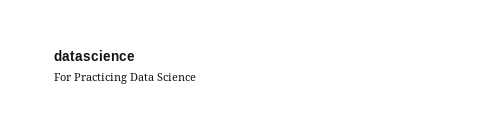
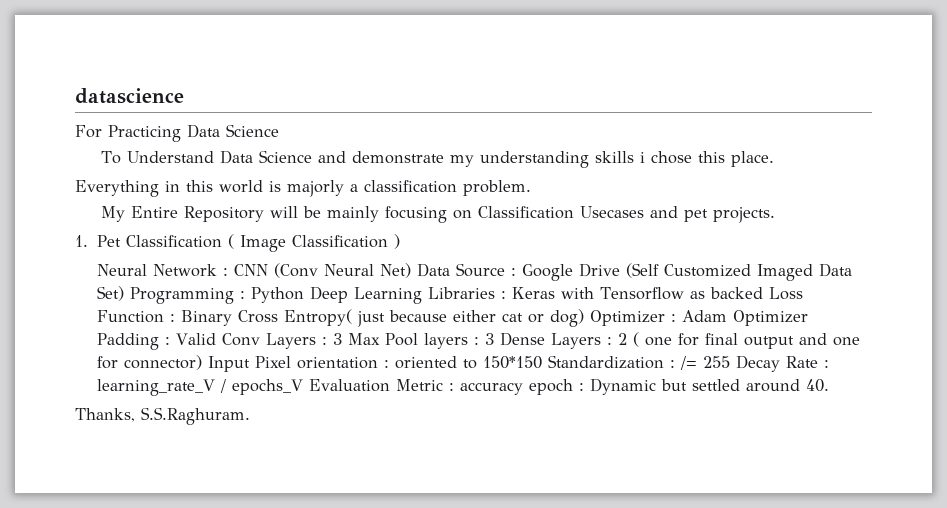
(196, 77) none -> [101,150,775,168] [75,180,531,197] [101,206,776,223] [75,234,400,252] [96,263,852,281] [96,286,803,304] [96,309,808,327] [96,332,860,350] [96,355,829,372] [96,378,829,396] [75,407,250,425] // To Understand Data Science and demonstrate my understanding skills i chose this place. // Everything in this world is majorly a classification problem. // My Entire Repository will be mainly focusing on Classification Usecases and pet projects. // 1. Pet Classification ( Image Classification ) // Neural Network : CNN (Conv Neural Net) Data Source : Google Drive (Self Customized Imaged Data Set) Programming : Python Deep Learning Libraries : Keras with Tensorflow as backed Loss Function : Binary Cross Entropy( just because either cat or dog) Optimizer : Adam Optimizer Padding : Valid Conv Layers : 3 Max Pool layers : 3 Dense Layers : 2 ( one for final output and one for connector) Input Pixel orientation : oriented to 150*150 Standardization : /= 255 Decay Rate : learning_rate_V / epochs_V Evaluation Metric : accuracy epoch : Dynamic but settled around 40. // Thanks, S.S.Raghuram.

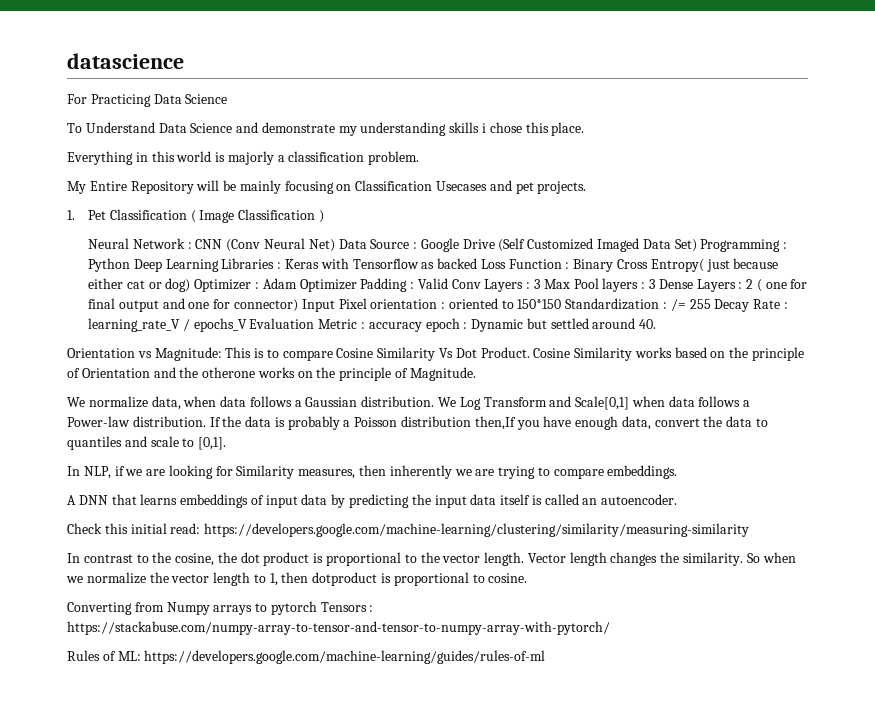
[75,407,250,425] Thanks, S.S.Raghuram. -> [67,347,805,361] [67,367,476,381] [67,396,751,410] [67,416,769,430] [67,436,227,450] [67,465,678,479] [67,494,678,508] [67,523,750,537] [67,552,796,566] [66,572,528,586] [67,601,374,615] [67,621,610,635] [67,650,546,664] Orientation vs Magnitude: This is to compare Cosine Similarity Vs Dot Product. Cosine Similarity works based on the principle of Orientation and the otherone works on the principle of Magnitude. // We normalize data, when data follows a Gaussian distribution. We Log Transform and Scale[0,1] when data follows a Power-law distribution. If the data is probably a Poisson distribution then,If you have enough data, convert the data to quantiles and scale to [0,1]. // In NLP, if we are looking for Similarity measures, then inherently we are trying to compare embeddings. // A DNN that learns embeddings of input data by predicting the input data itself is called an autoencoder. // Check this initial read: https://developers.google.com/machine-learning/clustering/similarity/measuring-similarity // In contrast to the cosine, the dot product is proportional to the vector length. Vector length changes the similarity. So when we normalize the vector length to 1, then dotproduct is proportional to cosine. // Converting from Numpy arrays to pytorch Tensors : https://stackabuse.com/numpy-array-to-tensor-and-tensor-to-numpy-array-with-pytorch/ // Rules of ML: https://developers.google.com/machine-learning/guides/rules-of-ml

